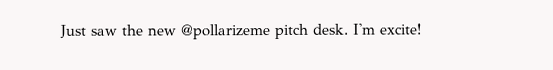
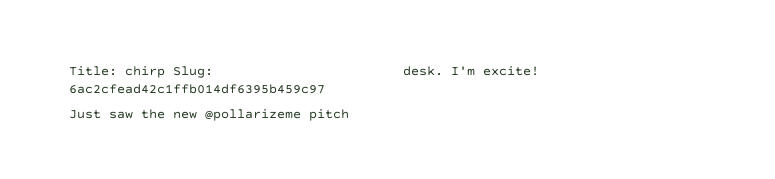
(59, 31) none -> [69,66,213,78] [69,84,325,94] Title: chirp Slug: 6ac2cfead42c1ffb014df6395b459c97 //

